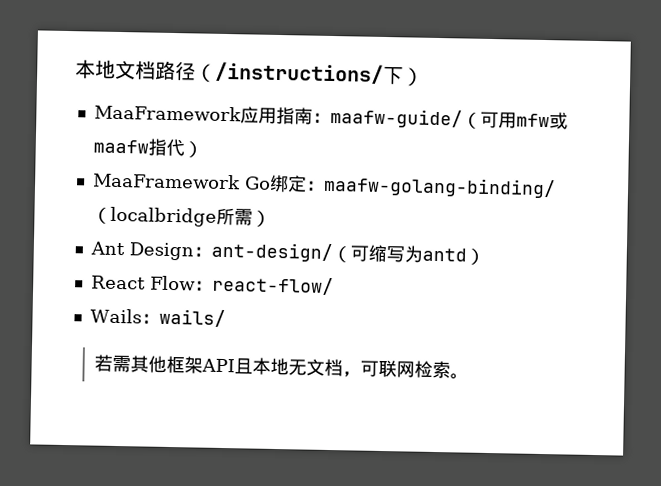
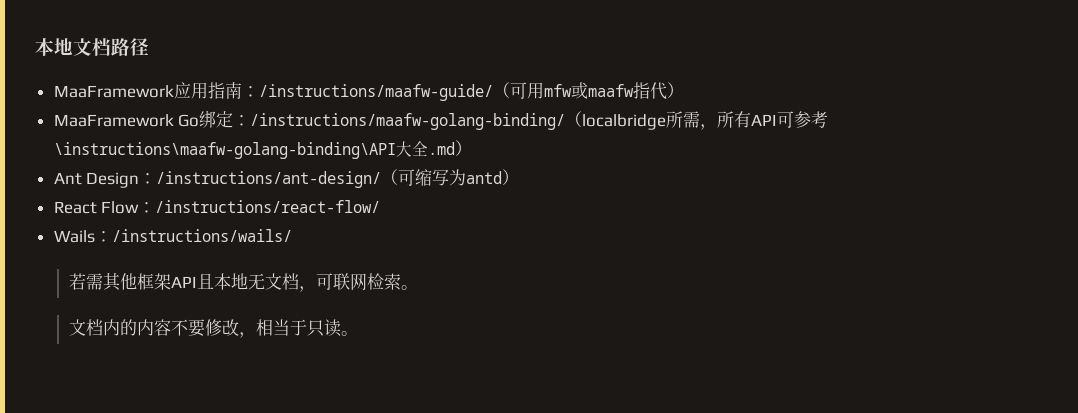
[195,61,424,87] （/instructions/下） -> (149, 47) none
[329,107,463,129] maafw-guide/ -> [258,84,493,101] /instructions/maafw-guide/
[322,175,556,199] maafw-golang-binding/ -> [250,113,566,130] /instructions/maafw-golang-binding/
(253, 217) none -> [700,111,829,130] [53,141,455,159] ，所有API可参考\instructions\maafw-golang-binding\API大全.md
[210,241,333,263] ant-design/ -> [156,171,382,188] /instructions/ant-design/
[211,275,334,296] react-flow/ -> [155,200,381,213] /instructions/react-flow/
[158,308,226,328] wails/ -> [111,229,292,242] /instructions/wails/
(470, 376) none -> [68,319,358,338] // 文档内的内容不要修改，相当于只读。

